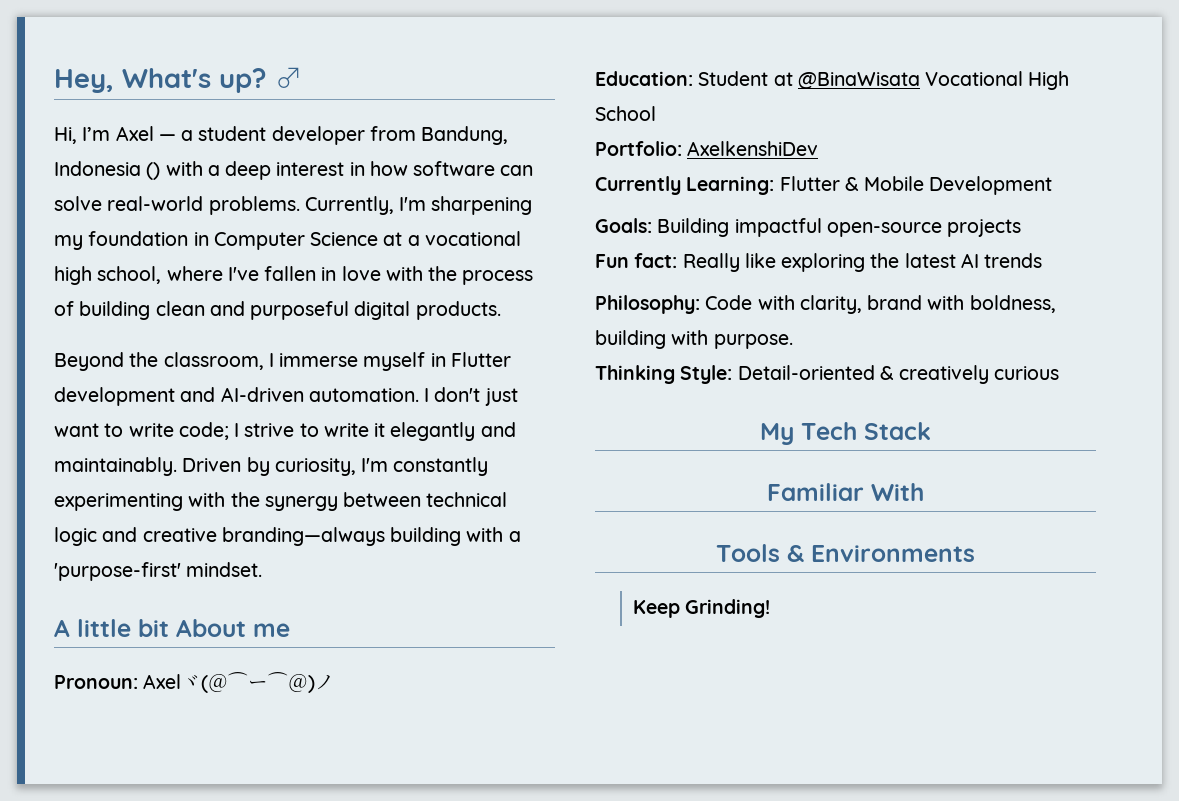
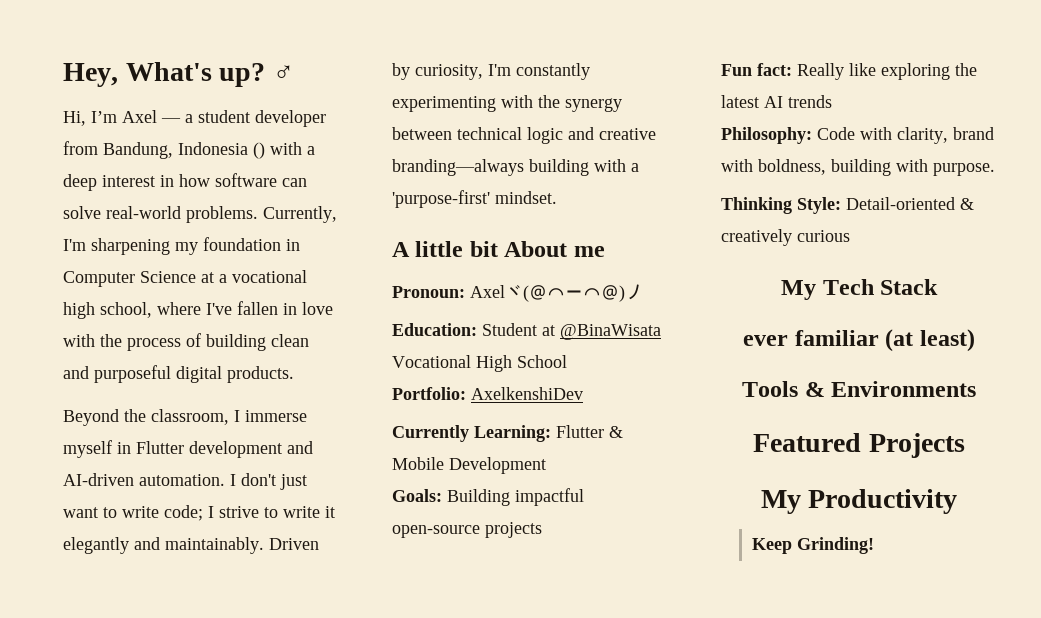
[767,483,924,501] Familiar With -> [743,329,975,352] ever familiar (at least)
(975, 553) none -> [753,433,965,458] [760,489,958,514] // Featured Projects // My Productivity

